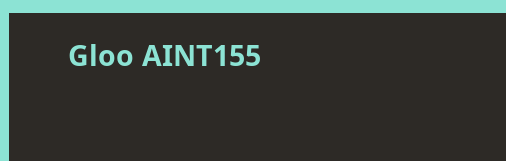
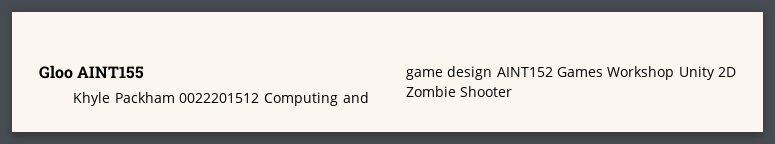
(261, 55) none -> [72,92,369,106] [406,66,736,80] [406,86,512,97] // Khyle Packham 0022201512 Computing and game design AINT152 Games Workshop Unity 2D Zombie Shooter

